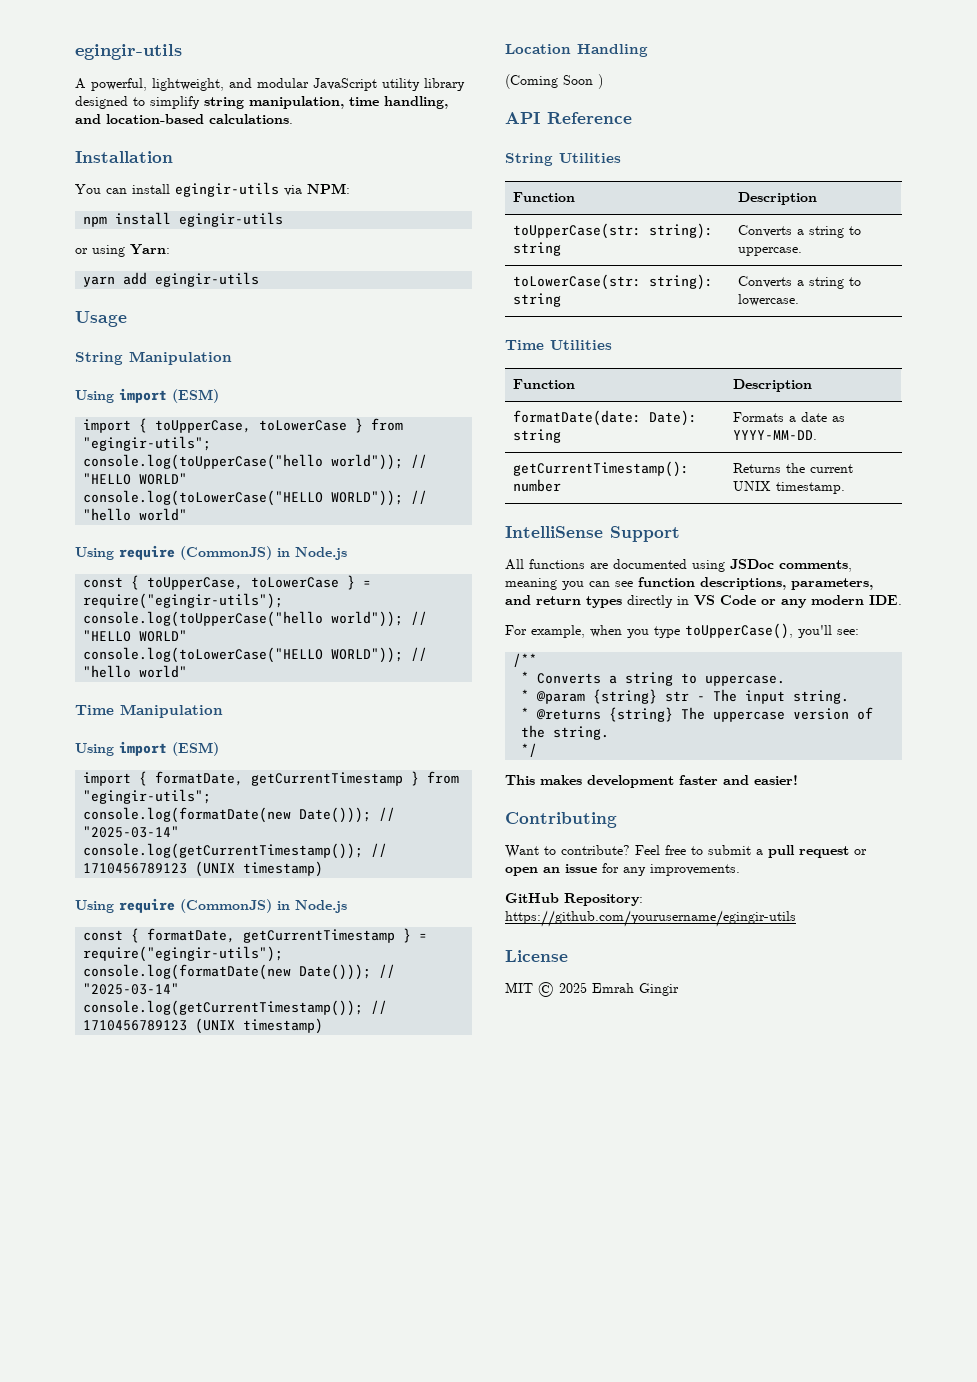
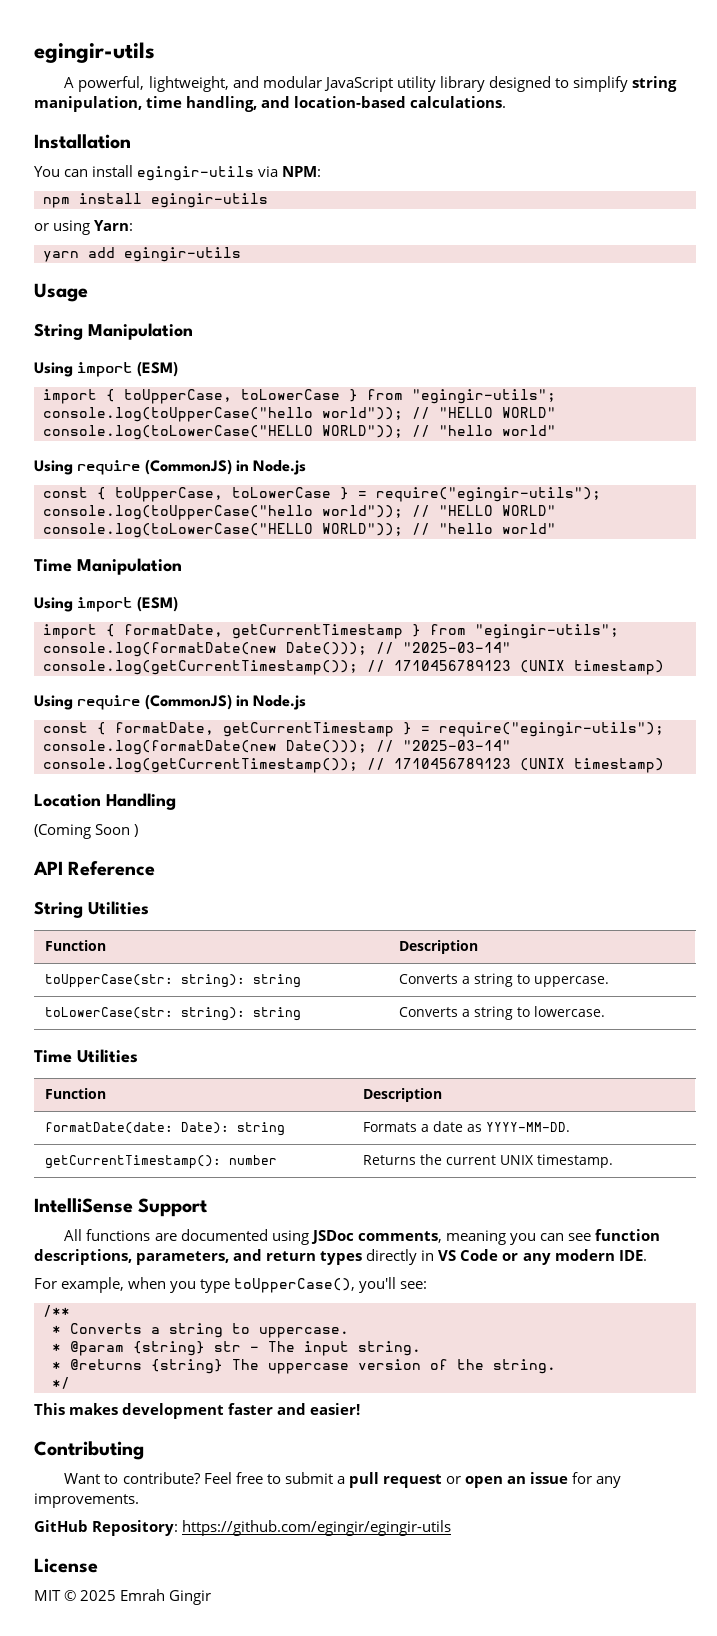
[505,910,796,927] https://github.com/yourusername/egingir-utils -> [182,1520,452,1536] https://github.com/egingir/egingir-utils

